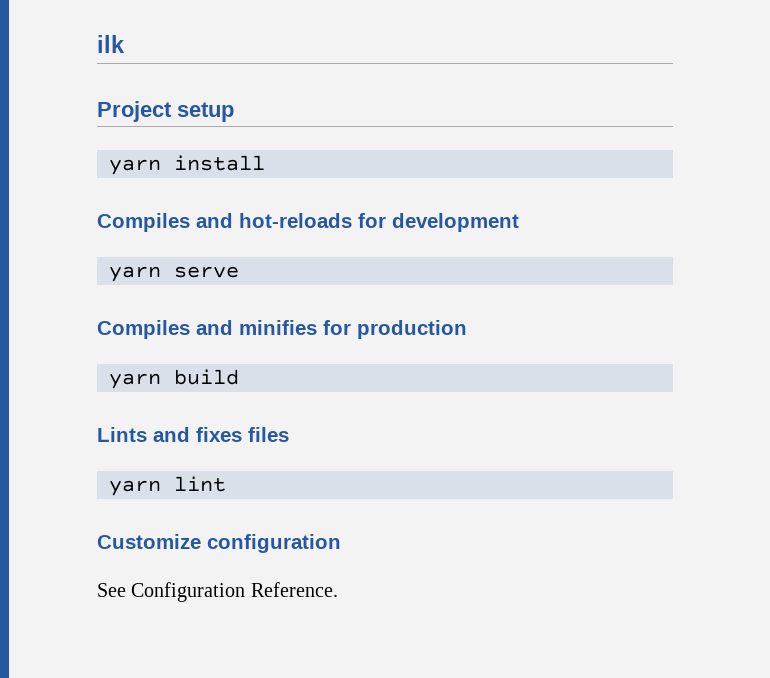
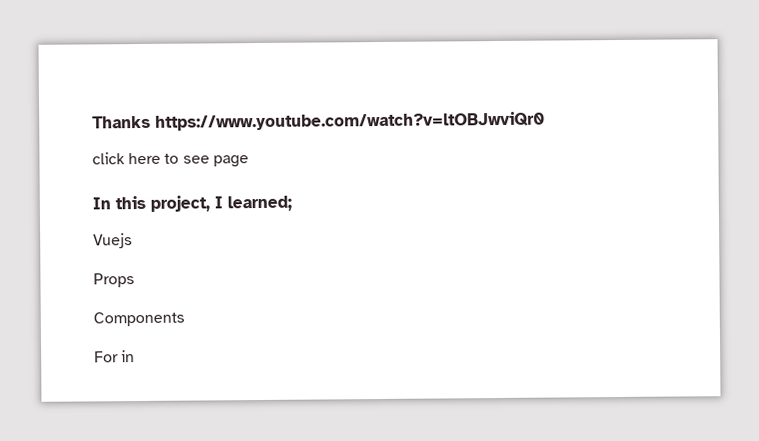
[97,35,125,53] [97,101,234,122] [109,155,265,175] [97,213,519,232] [109,266,239,282] [97,320,467,339] [109,369,239,389] [97,427,289,442] [109,476,226,496] [97,534,341,553] [97,582,338,602] ilk // Project setup // yarn install // Compiles and hot-reloads for development // yarn serve // Compiles and minifies for production // yarn build // Lints and fixes files // yarn lint // Customize configuration // See Configuration Reference. -> [92,111,545,131] [92,152,249,168] [92,195,292,212] [93,233,133,249] [93,273,135,288] [93,311,185,327] [94,350,136,363] Thanks https://www.youtube.com/watch?v=ltOBJwviQr0 // click here to see page // In this project, I learned; // Vuejs // Props // Components // For in

